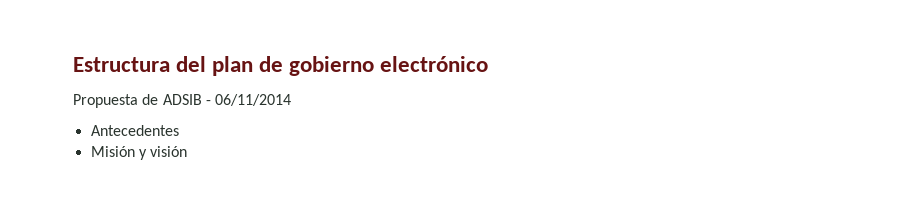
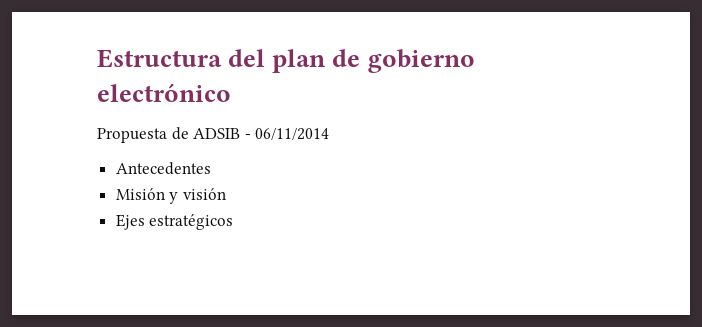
(188, 151) none -> [115,214,234,230] // Ejes estratégicos

